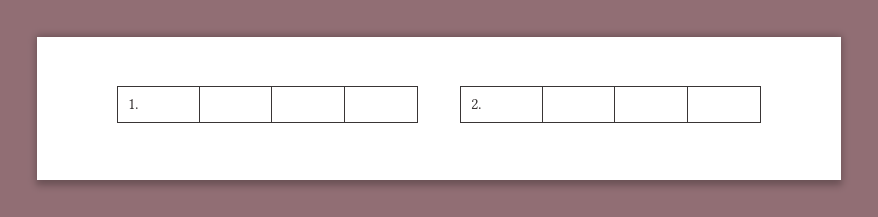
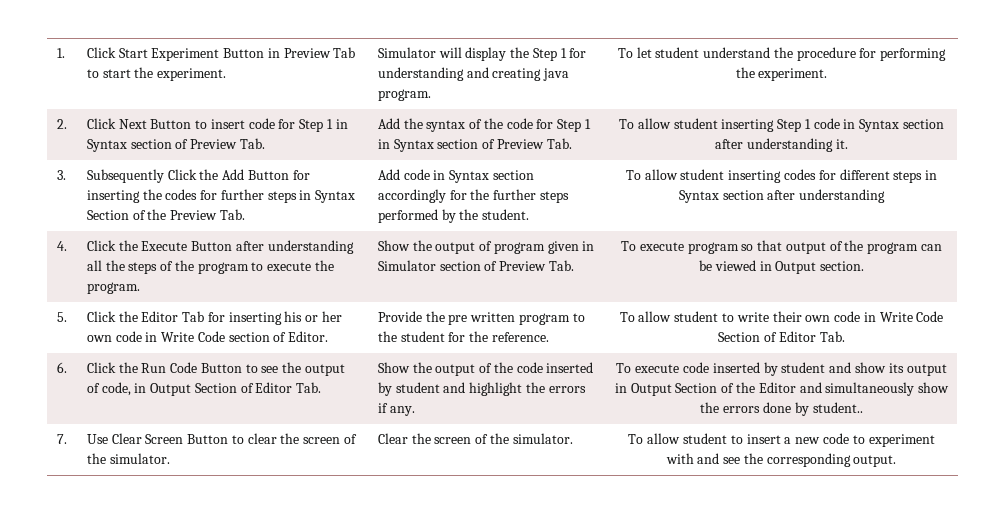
[470,99,482,110] | | // 2. | | | -> [86,47,356,61] [86,67,227,81] [377,47,587,61] [377,67,570,81] [377,89,431,101] [617,47,947,61] [735,67,828,81] [56,119,67,129] [86,118,348,132] [86,138,265,152] [377,118,591,132] [377,138,572,152] [618,118,945,132] [715,138,848,152] [56,170,66,180] [86,169,310,183] [86,189,356,203] [86,209,245,220] [377,169,534,183] [377,189,569,203] [377,209,530,223] [625,169,938,183] [678,189,886,203] [56,241,67,251] [86,240,354,254] [86,260,334,274] [86,282,140,294] [377,240,595,254] [377,260,574,271] [620,240,943,254] [698,260,865,274] [56,312,67,322] [86,311,342,325] [86,331,329,342] [377,311,585,325] [377,331,549,342] [619,311,944,322] [718,331,845,342] [56,362,67,373] [86,362,345,376] [86,382,322,396] [377,362,594,376] [377,382,586,396] [377,403,415,416] [616,362,947,376] [614,382,950,396] [700,402,863,416] [56,434,67,444] [86,433,357,444] [86,453,170,464] [377,433,573,444] [628,433,935,447] [665,453,897,467] Click Start Experiment Button in Preview Tab to start the experiment. | Simulator will display the Step 1 for understanding and creating java program. | To let student understand the procedure for performing the experiment. // 2. | Click Next Button to insert code for Step 1 in Syntax section of Preview Tab. | Add the syntax of the code for Step 1 in Syntax section of Preview Tab. | To allow student inserting Step 1 code in Syntax section after understanding it. // 3. | Subsequently Click the Add Button for inserting the codes for further steps in Syntax Section of the Preview Tab. | Add code in Syntax section accordingly for the further steps performed by the student. | To allow student inserting codes for different steps in Syntax section after understanding // 4. | Click the Execute Button after understanding all the steps of the program to execute the program. | Show the output of program given in Simulator section of Preview Tab. | To execute program so that output of the program can be viewed in Output section. // 5. | Click the Editor Tab for inserting his or her own code in Write Code section of Editor. | Provide the pre written program to the student for the reference. | To allow student to write their own code in Write Code Section of Editor Tab. // 6. | Click the Run Code Button to see the output of code, in Output Section of Editor Tab. | Show the output of the code inserted by student and highlight the errors if any. | To execute code inserted by student and show its output in Output Section of the Editor and simultaneously show the errors done by student.. // 7. | Use Clear Screen Button to clear the screen of the simulator. | Clear the screen of the simulator. | To allow student to insert a new code to experiment with and see the corresponding output.

